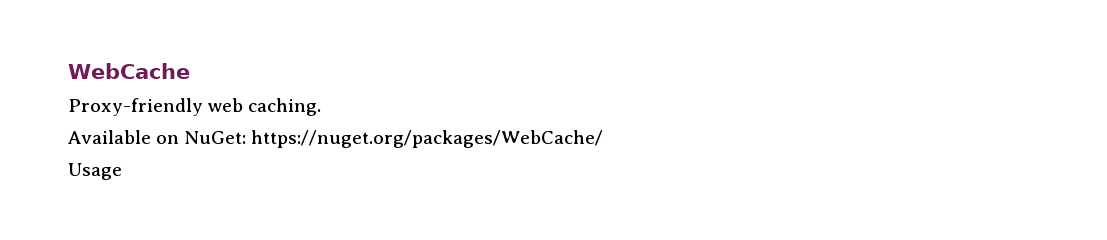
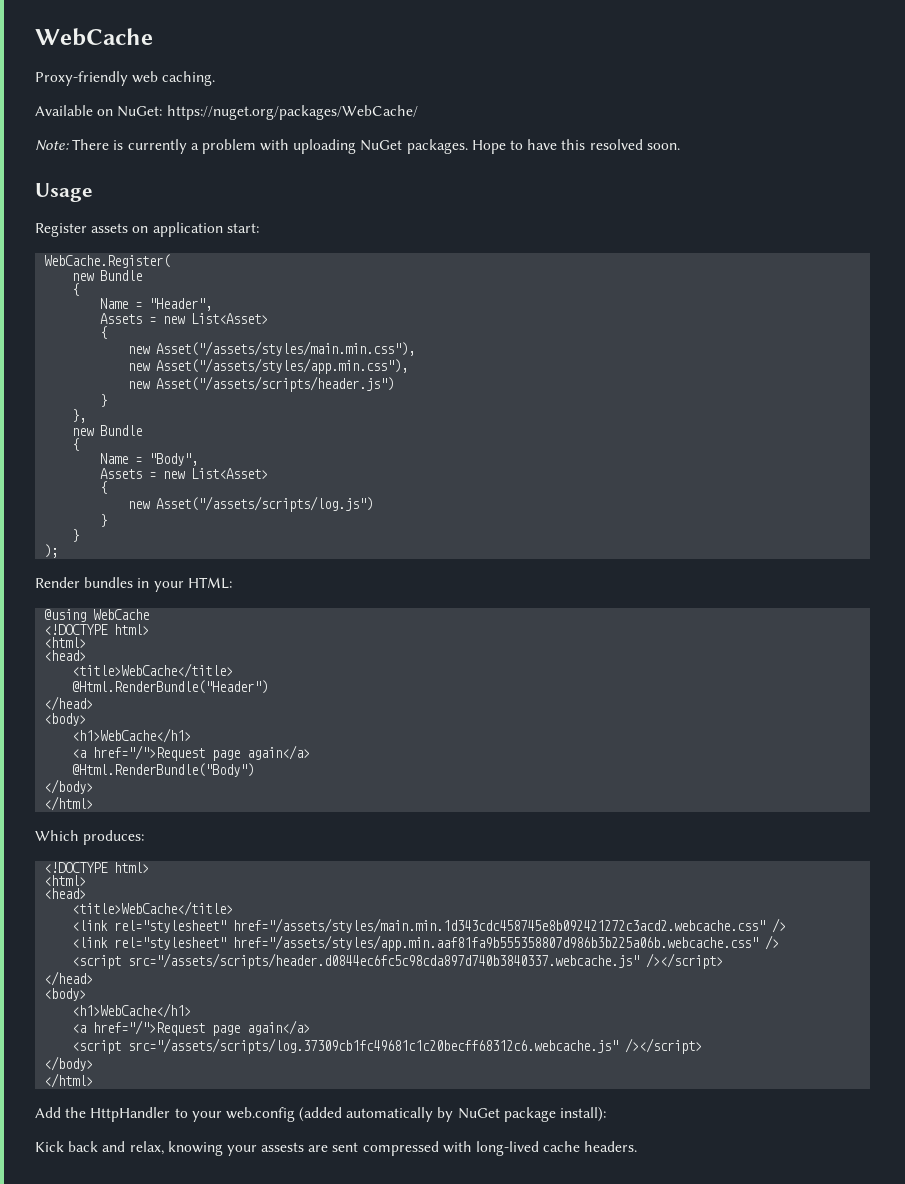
[68,163,122,180] Usage -> [35,139,680,154] [35,183,93,202] [35,222,259,237] [44,254,171,268] [72,270,143,281] [72,283,80,296] [100,298,213,311] [100,313,269,324] [100,326,108,339] [128,341,416,356] [128,358,409,374] [128,376,395,392] [100,394,108,407] [72,409,87,423] [72,425,143,436] [72,438,80,451] [100,453,199,466] [100,468,269,479] [100,481,108,494] [128,496,374,512] [100,514,108,527] [72,529,80,542] [44,544,59,558] [35,577,232,592] [44,609,150,622] [44,624,150,635] [44,637,87,648] [44,650,87,661] [72,663,234,678] [72,680,269,694] [44,696,94,711] [44,713,87,726] [72,728,192,743] [72,745,311,761] [72,763,255,777] [44,779,94,794] [44,796,94,811] [35,830,145,845] [44,862,150,873] [44,875,87,886] [44,888,87,899] [72,901,234,916] [72,918,787,933] [72,935,780,951] [72,953,724,969] [44,971,94,986] [44,988,87,1001] [72,1003,192,1018] [72,1020,311,1036] [72,1038,703,1054] [44,1056,94,1071] [44,1073,94,1088] [35,1107,607,1122] [35,1141,638,1156] Note: There is currently a problem with uploading NuGet packages. Hope to have this resolved soon. // Usage // Register assets on application start: // WebCache.Register( // new Bundle // { // Name = "Header", // Assets = new List<Asset> // { // new Asset("/assets/styles/main.min.css"), // new Asset("/assets/styles/app.min.css"), // new Asset("/assets/scripts/header.js") // } // }, // new Bundle // { // Name = "Body", // Assets = new List<Asset> // { // new Asset("/assets/scripts/log.js") // } // } // ); // Render bundles in your HTML: // @using WebCache // <!DOCTYPE html> // <html> // <head> // <title>WebCache</title> // @Html.RenderBundle("Header") // </head> // <body> // <h1>WebCache</h1> // <a href="/">Request page again</a> // @Html.RenderBundle("Body") // </body> // </html> // Which produces: // <!DOCTYPE html> // <html> // <head> // <title>WebCache</title> // <link rel="stylesheet" href="/assets/styles/main.min.1d343cdc458745e8b092421272c3acd2.webcache.css" /> // <link rel="stylesheet" href="/assets/styles/app.min.aaf81fa9b555358807d986b3b225a06b.webcache.css" /> // <script src="/assets/scripts/header.d0844ec6fc5c98cda897d740b3840337.webcache.js" /></script> // </head> // <body> // <h1>WebCache</h1> // <a href="/">Request page again</a> // <script src="/assets/scripts/log.37309cb1fc49681c1c20becff68312c6.webcache.js" /></script> // </body> // </html> // Add the HttpHandler to your web.config (added automatically by NuGet package install): // Kick back and relax, knowing your assests are sent compressed with long-lived cache headers.

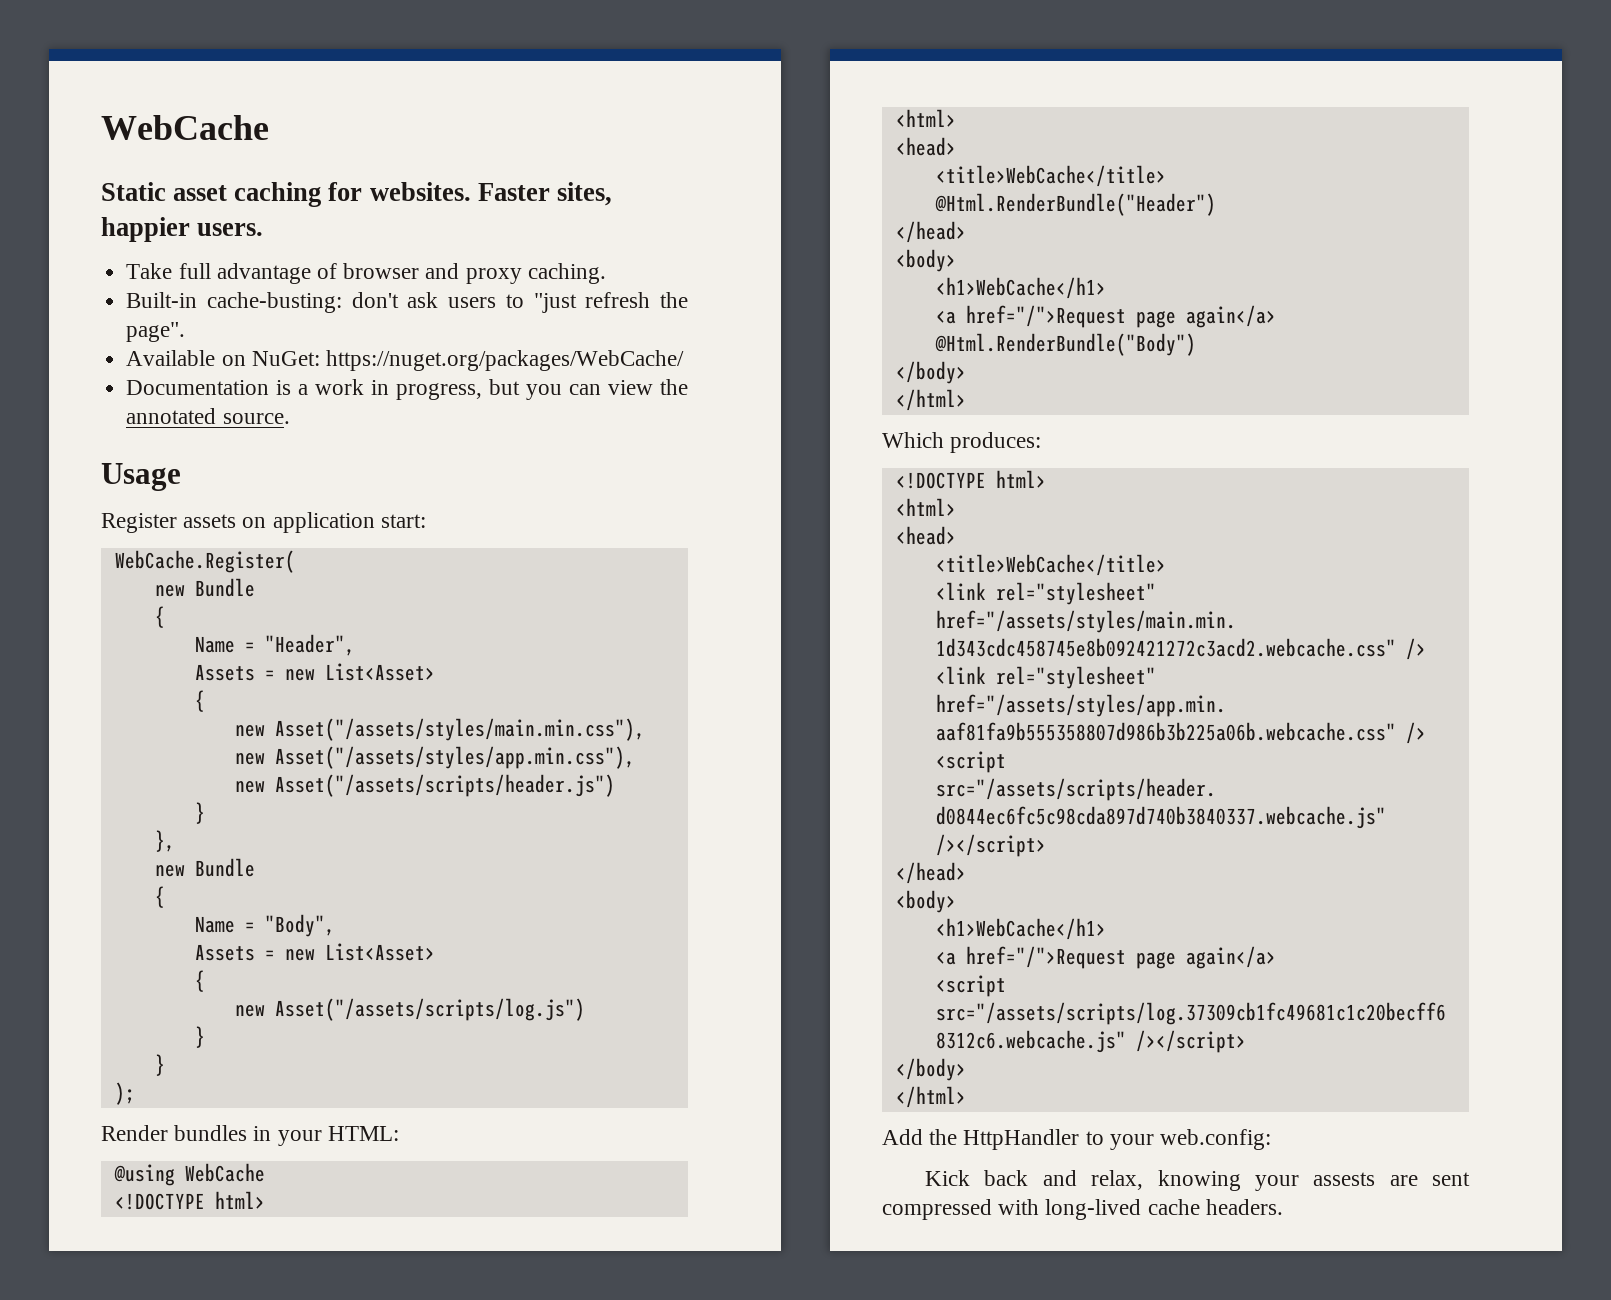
[35,28,153,46] [35,71,216,86] [35,105,418,120] [35,139,680,154] WebCache // Proxy-friendly web caching. // Available on NuGet: https://nuget.org/packages/WebCache/ // Note: There is currently a problem with uploading NuGet packages. Hope to have this resolved soon. -> [101,115,269,140] [101,182,612,207] [101,217,264,242] [126,263,606,284] [126,292,688,313] [126,322,186,342] [126,350,684,371] [126,379,689,400] [126,408,290,424] WebCache // Static asset caching for websites. Faster sites, happier users. // Take full advantage of browser and proxy caching. // Built-in cache-busting: don't ask users to "just refresh the page". // Available on NuGet: https://nuget.org/packages/WebCache/ // Documentation is a work in progress, but you can view the annotated source.
[225,1107,607,1122] web.config (added automatically by NuGet package install): -> [1160,1129,1272,1150] web.config:

